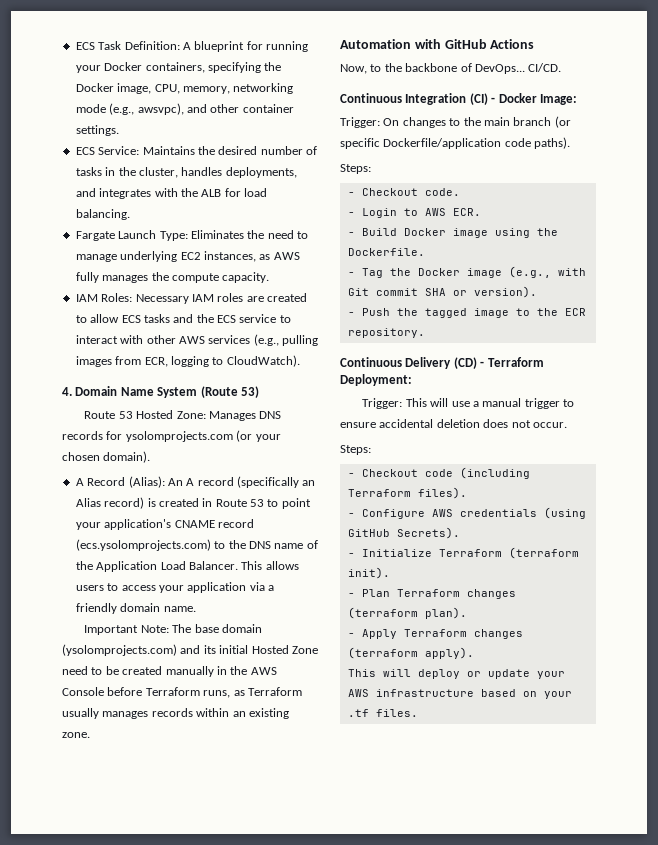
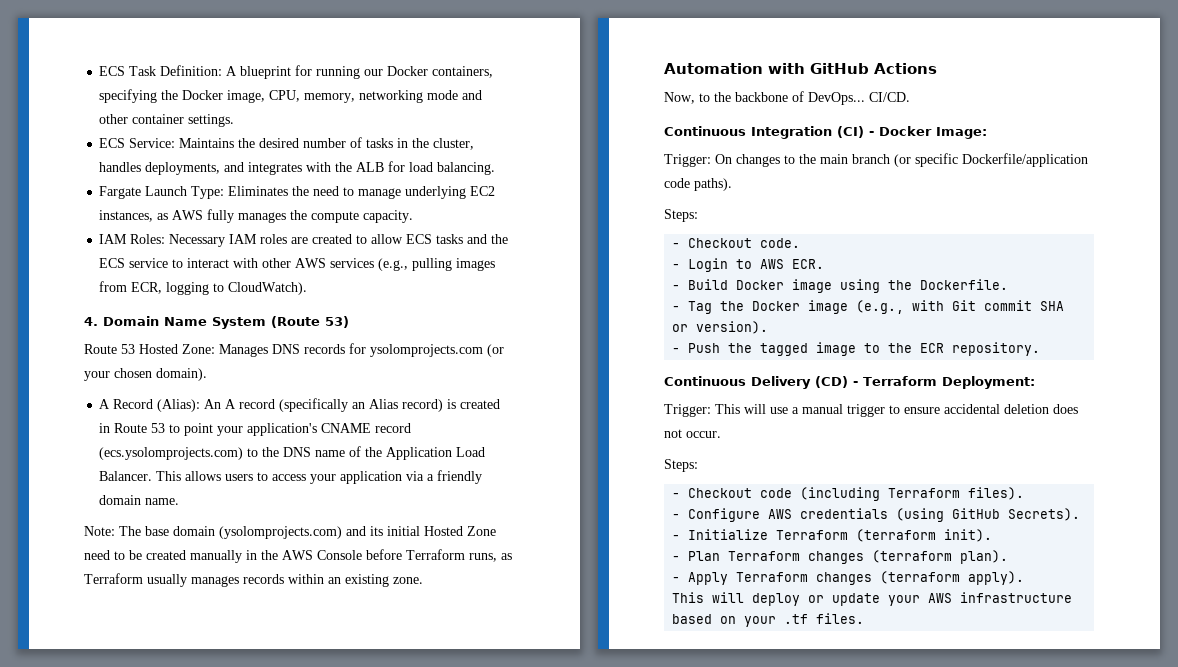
[75,65,101,73] your -> [364,69,384,76] our
[109,103,184,115] (e.g., awsvpc), -> (459, 95) none
[84,625,139,635] Important -> (180, 501) none

